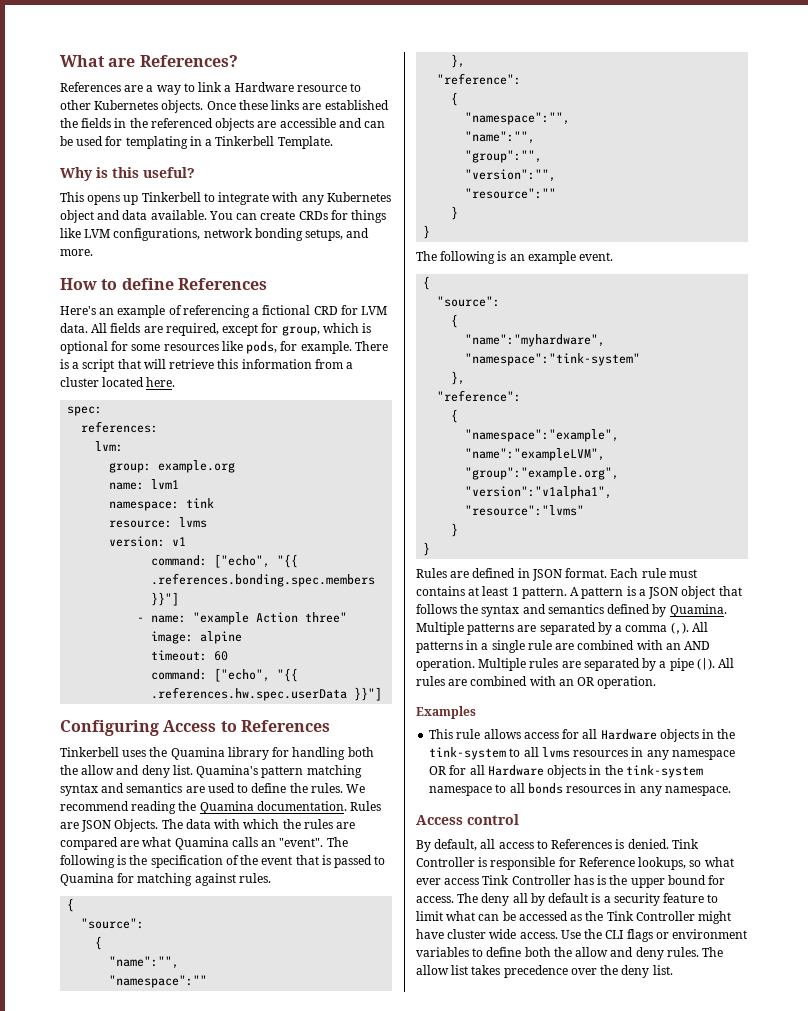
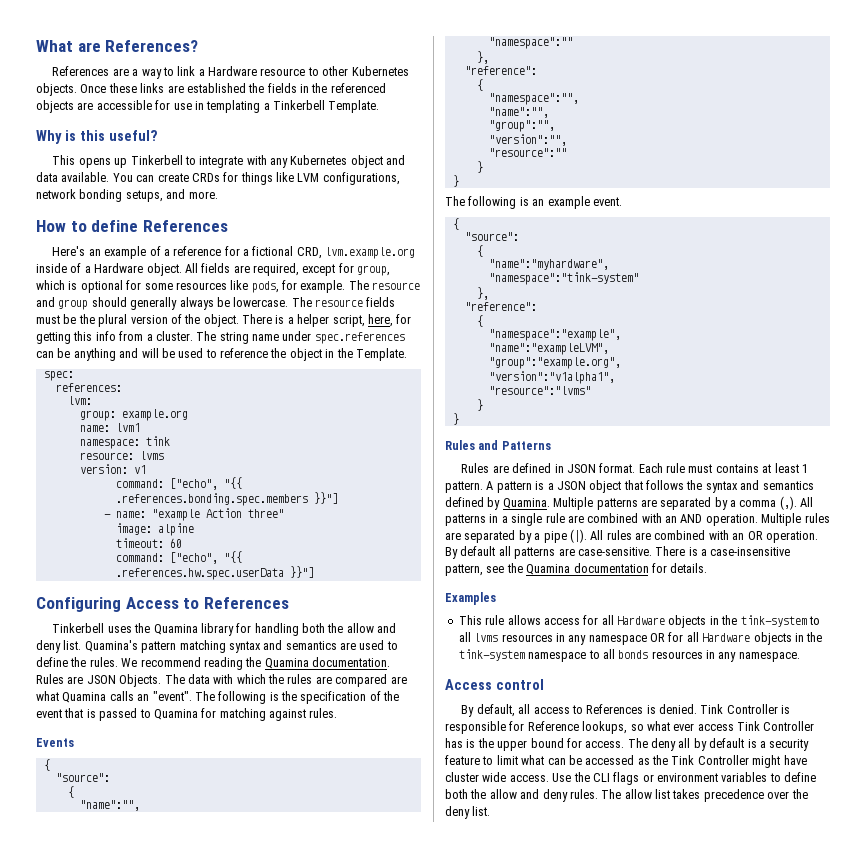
[338,118,386,128] [60,136,202,149] and can be used for templating in -> [155,100,261,113] for use in templating
[182,305,388,318] [60,323,88,333] referencing a fictional CRD for LVM data. -> [163,246,416,259] [36,263,182,276] a reference for a fictional CRD, lvm.example.org inside of a Hardware object.
[354,341,388,351] [60,359,354,372] [60,377,176,387] There is a script that will retrieve this information from a cluster located here. -> [348,280,421,290] [36,297,396,310] [36,314,412,327] [36,331,405,344] [36,348,407,361] The resource and group should generally always be lowercase. The resource fields must be the plural version of the object. There is a helper script, here, for getting this info from a cluster. The string name under spec.references can be anything and will be used to reference the object in the Template.
(271, 878) none -> [36,738,74,747] // Events
(431, 549) none -> [445,440,551,450] // Rules and Patterns
(657, 682) none -> [445,546,791,559] [445,563,708,576] By default all patterns are case-sensitive. There is a case-insensitive pattern, see the Quamina documentation for details.

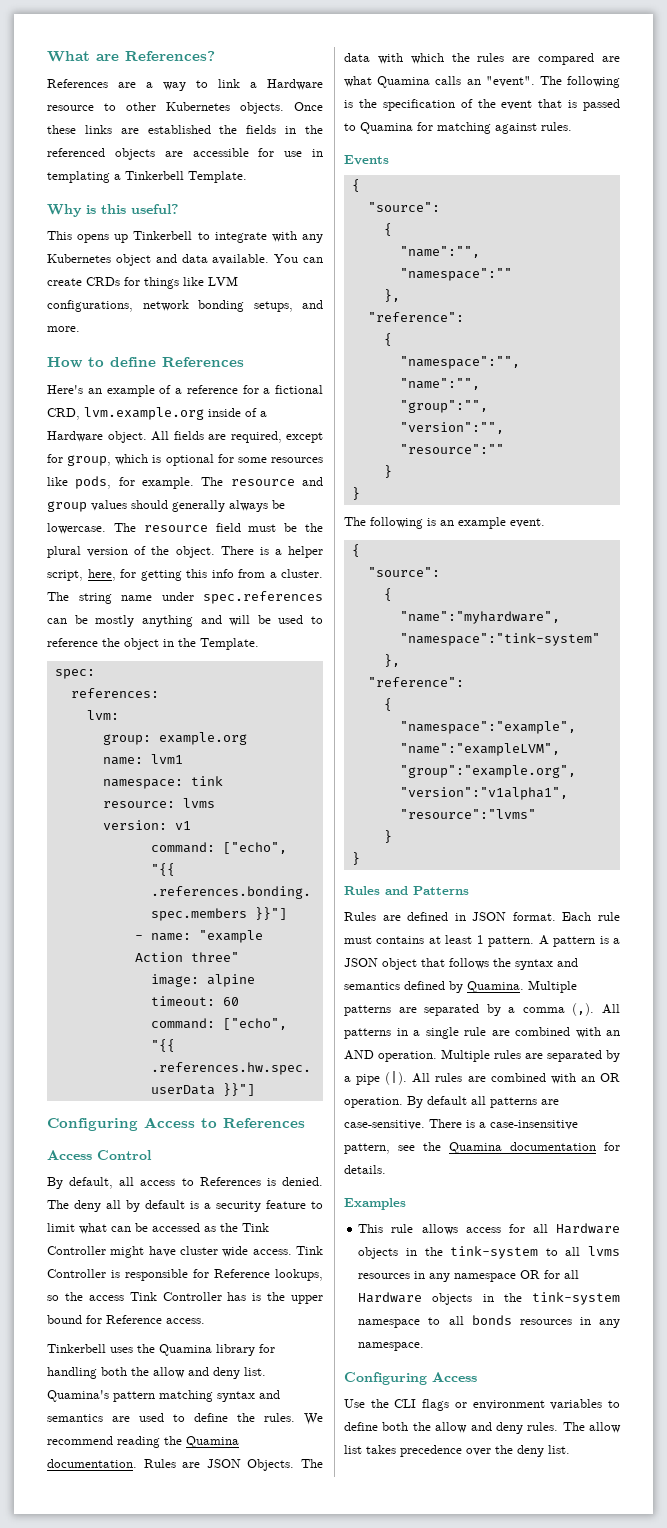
(89, 304) none -> [91,500,127,511] values
[366,297,396,307] fields -> [215,523,241,532] field
(71, 353) none -> [95,615,135,627] mostly
(289, 603) none -> [47,1150,152,1160] [47,1177,323,1189] [47,1200,323,1212] [47,1223,269,1234] [47,1246,324,1258] [47,1269,323,1281] [47,1292,323,1304] [47,1315,205,1324] // Access Control // By default, all access to References is denied. The deny all by default is a security feature to limit what can be accessed as the Tink Controller might have cluster wide access. Tink Controller is responsible for Reference lookups, so the access Tink Controller has is the upper bound for Reference access.
[445,679,544,690] [461,704,791,717] [445,721,815,734] [445,738,810,751] [445,755,807,768] [445,772,549,782] Access control // By default, all access to References is denied. Tink Controller is responsible for Reference lookups, so what ever access Tink Controller has is the upper bound for access. The deny all by default is a security feature to limit what can be accessed as the Tink Controller might have cluster wide access. -> [344,1372,477,1385] Configuring Access //

